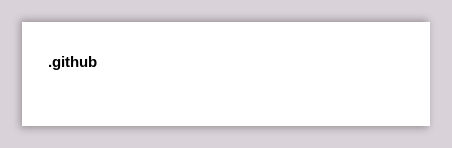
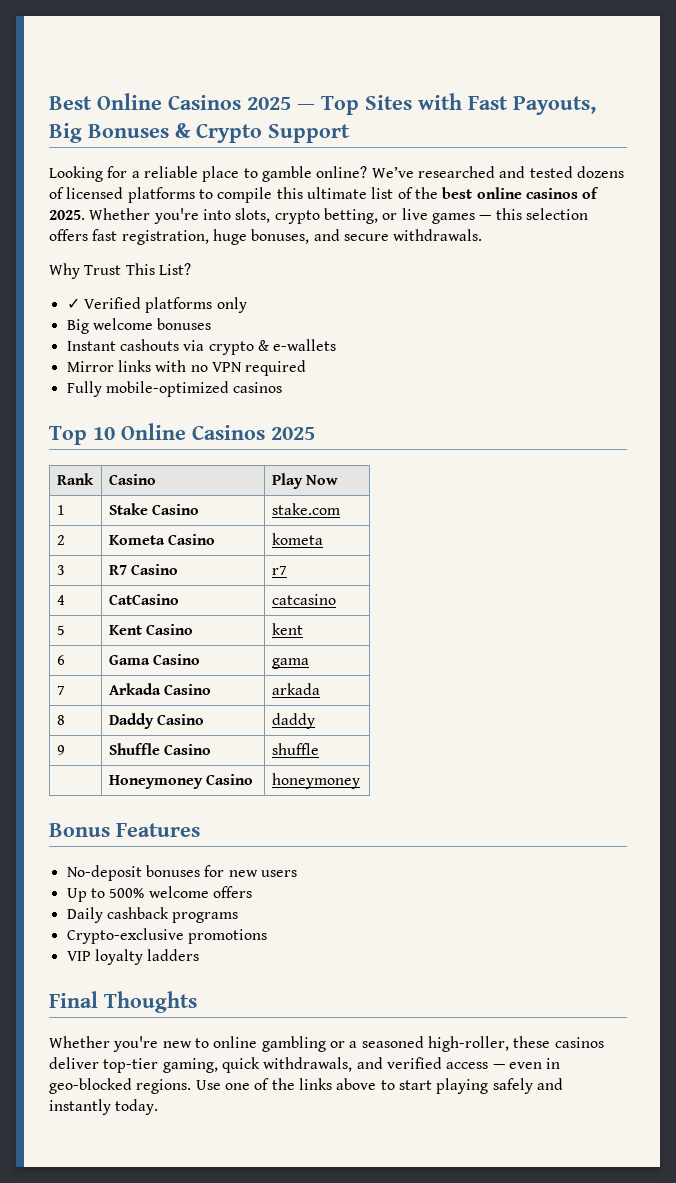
[48,56,97,70] .github -> [49,93,596,115] [49,123,350,143] [49,166,624,182] [49,187,600,203] [49,208,588,224] [49,229,483,245] [49,263,191,279] [66,297,247,313] [66,318,212,334] [66,339,337,355] [66,360,307,376] [66,381,283,397] [49,423,315,445] [56,473,94,485] [108,474,156,485] [271,473,339,489] [56,505,65,515] [108,503,200,515] [271,503,340,515] [56,535,65,545] [108,534,216,545] [271,533,323,545] [56,565,65,575] [108,564,179,575] [271,566,287,575] [56,595,65,605] [108,594,179,605] [271,594,336,605] [56,625,65,635] [108,624,194,635] [271,623,303,635] [56,655,65,665] [108,654,201,665] [271,658,309,669] [56,686,65,695] [108,683,212,695] [271,683,320,695] [56,715,65,725] [108,713,205,729] [271,713,315,729] [56,745,65,755] [108,743,212,755] [271,743,319,755] [108,774,254,789] [271,773,360,789] [49,823,200,837] [66,865,297,881] [66,886,252,902] [66,907,239,923] [66,928,267,944] [66,949,200,965] [49,991,197,1013] [49,1036,604,1052] [49,1057,561,1073] [49,1078,563,1094] [49,1099,159,1115] Best Online Casinos 2025 — Top Sites with Fast Payouts, Big Bonuses & Crypto Support // Looking for a reliable place to gamble online? We’ve researched and tested dozens of licensed platforms to compile this ultimate list of the best online casinos of 2025. Whether you're into slots, crypto betting, or live games — this selection offers fast registration, huge bonuses, and secure withdrawals. // Why Trust This List? // ✓ Verified platforms only // Big welcome bonuses // Instant cashouts via crypto & e-wallets // Mirror links with no VPN required // Fully mobile-optimized casinos // Top 10 Online Casinos 2025 // Rank | Casino | Play Now // 1 | Stake Casino | stake.com // 2 | Kometa Casino | kometa // 3 | R7 Casino | r7 // 4 | CatCasino | catcasino // 5 | Kent Casino | kent // 6 | Gama Casino | gama // 7 | Arkada Casino | arkada // 8 | Daddy Casino | daddy // 9 | Shuffle Casino | shuffle // | Honeymoney Casino | honeymoney // Bonus Features // No-deposit bonuses for new users // Up to 500% welcome offers // Daily cashback programs // Crypto-exclusive promotions // VIP loyalty ladders // Final Thoughts // Whether you're new to online gambling or a seasoned high-roller, these casinos deliver top-tier gaming, quick withdrawals, and verified access — even in geo-blocked regions. Use one of the links above to start playing safely and instantly today.

